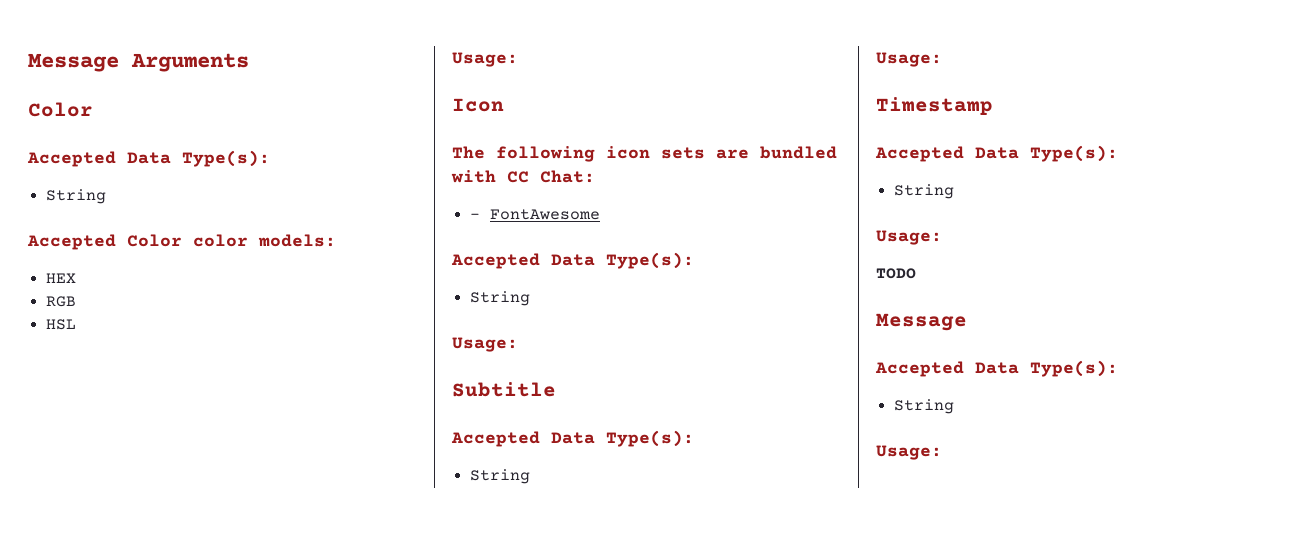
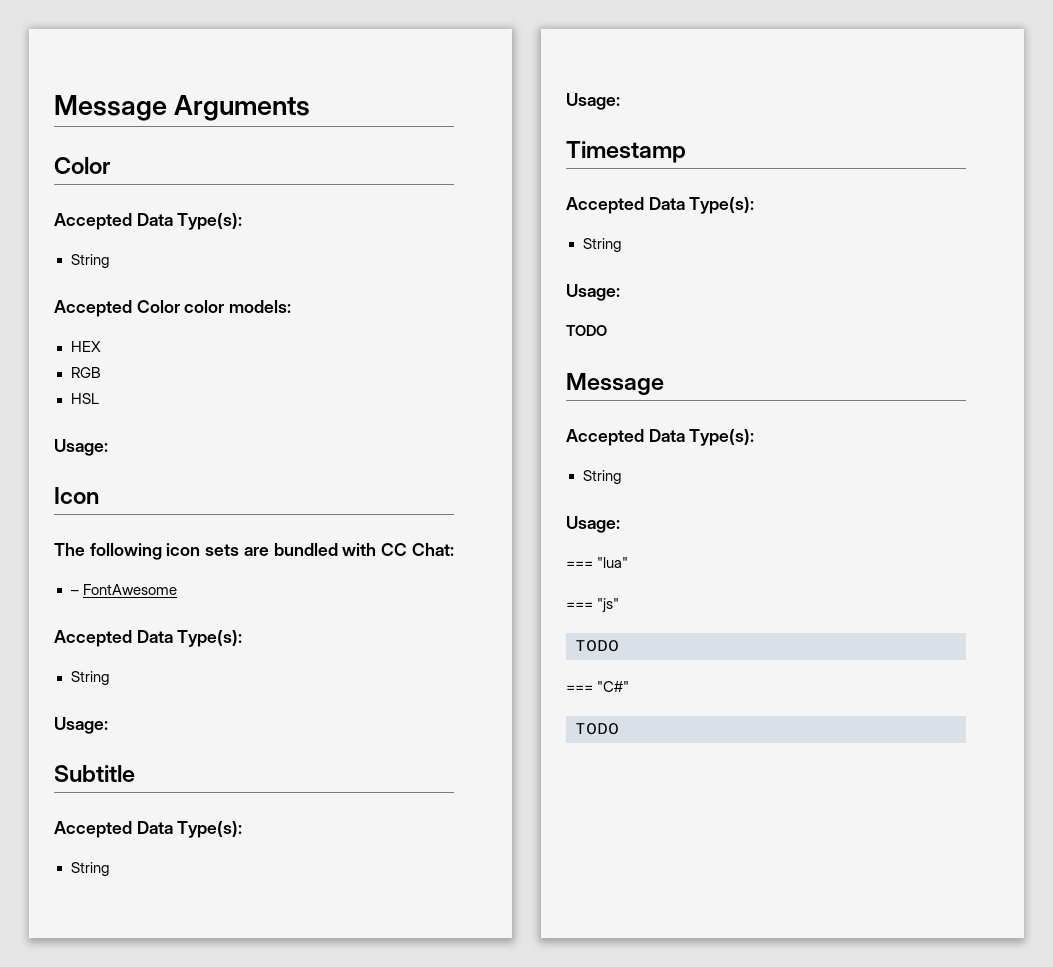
(942, 452) none -> [566,557,629,568] [566,598,620,613] [575,640,619,652] [566,681,630,692] [575,723,619,735] // === "lua" // === "js" // TODO // === "C#" // TODO

